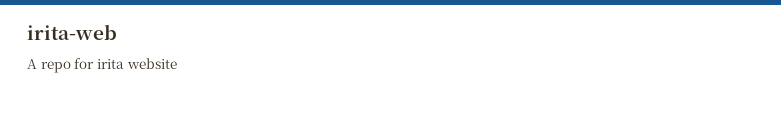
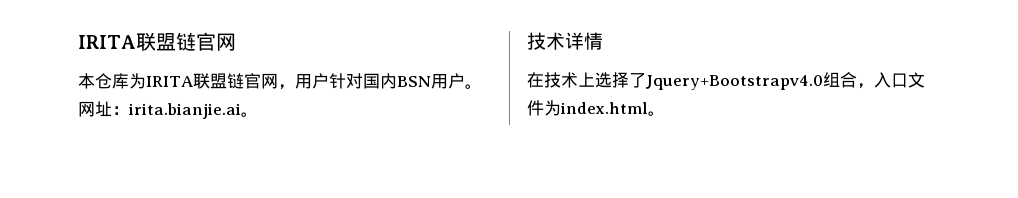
[27,24,117,40] [27,58,177,73] irita-web // A repo for irita website -> [78,32,236,51] [78,73,482,90] [78,101,258,119] [527,32,603,50] [527,72,925,90] [527,100,665,116] IRITA联盟链官网 // 本仓库为IRITA联盟链官网，用户针对国内BSN用户。网址：irita.bianjie.ai。 // 技术详情 // 在技术上选择了Jquery+Bootstrapv4.0组合，入口文件为index.html。

